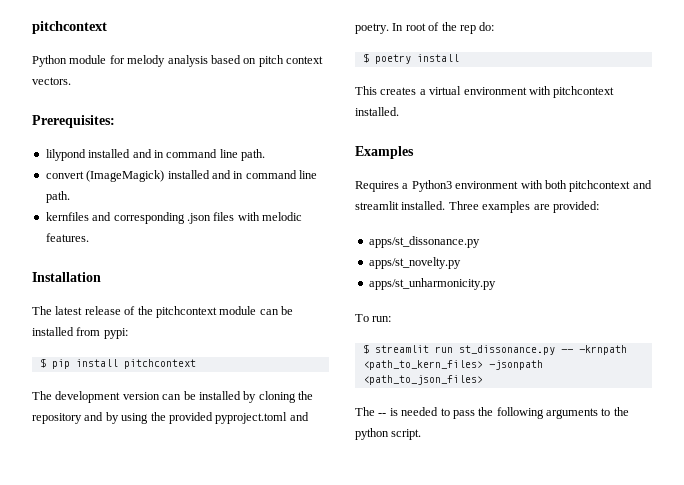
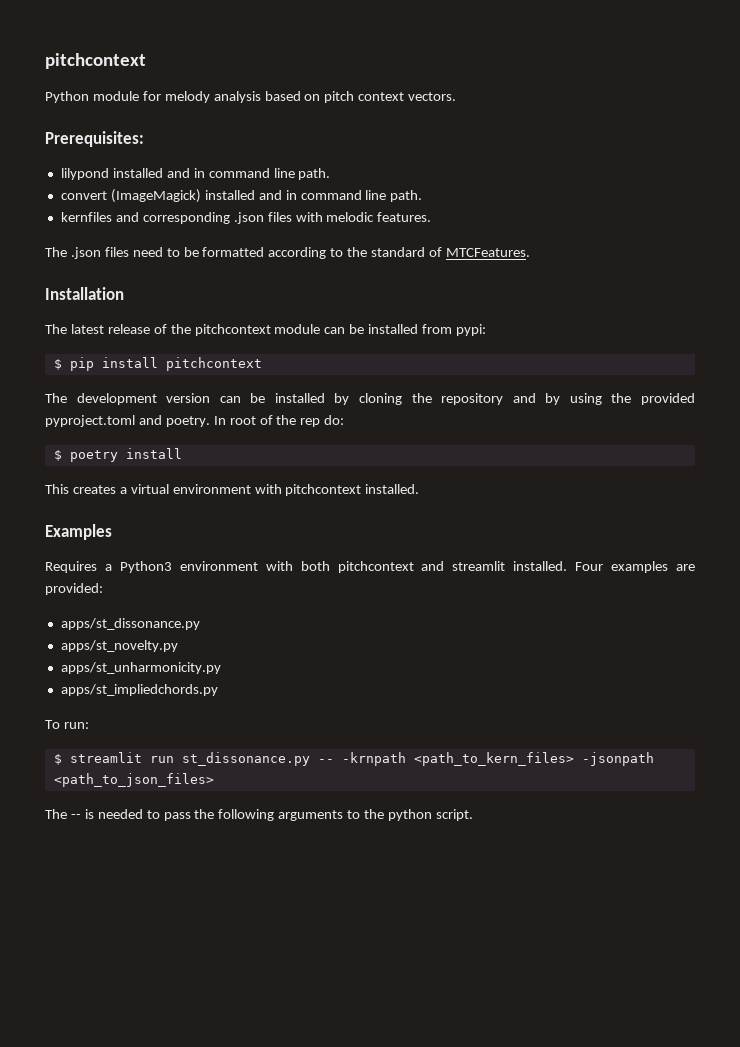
(89, 237) none -> [45,247,530,259] // The .json files need to be formatted according to the standard of MTCFeatures.
[448,201,479,210] Three -> [575,562,604,571] Four
(496, 284) none -> [60,684,218,696] // apps/st_impliedchords.py

